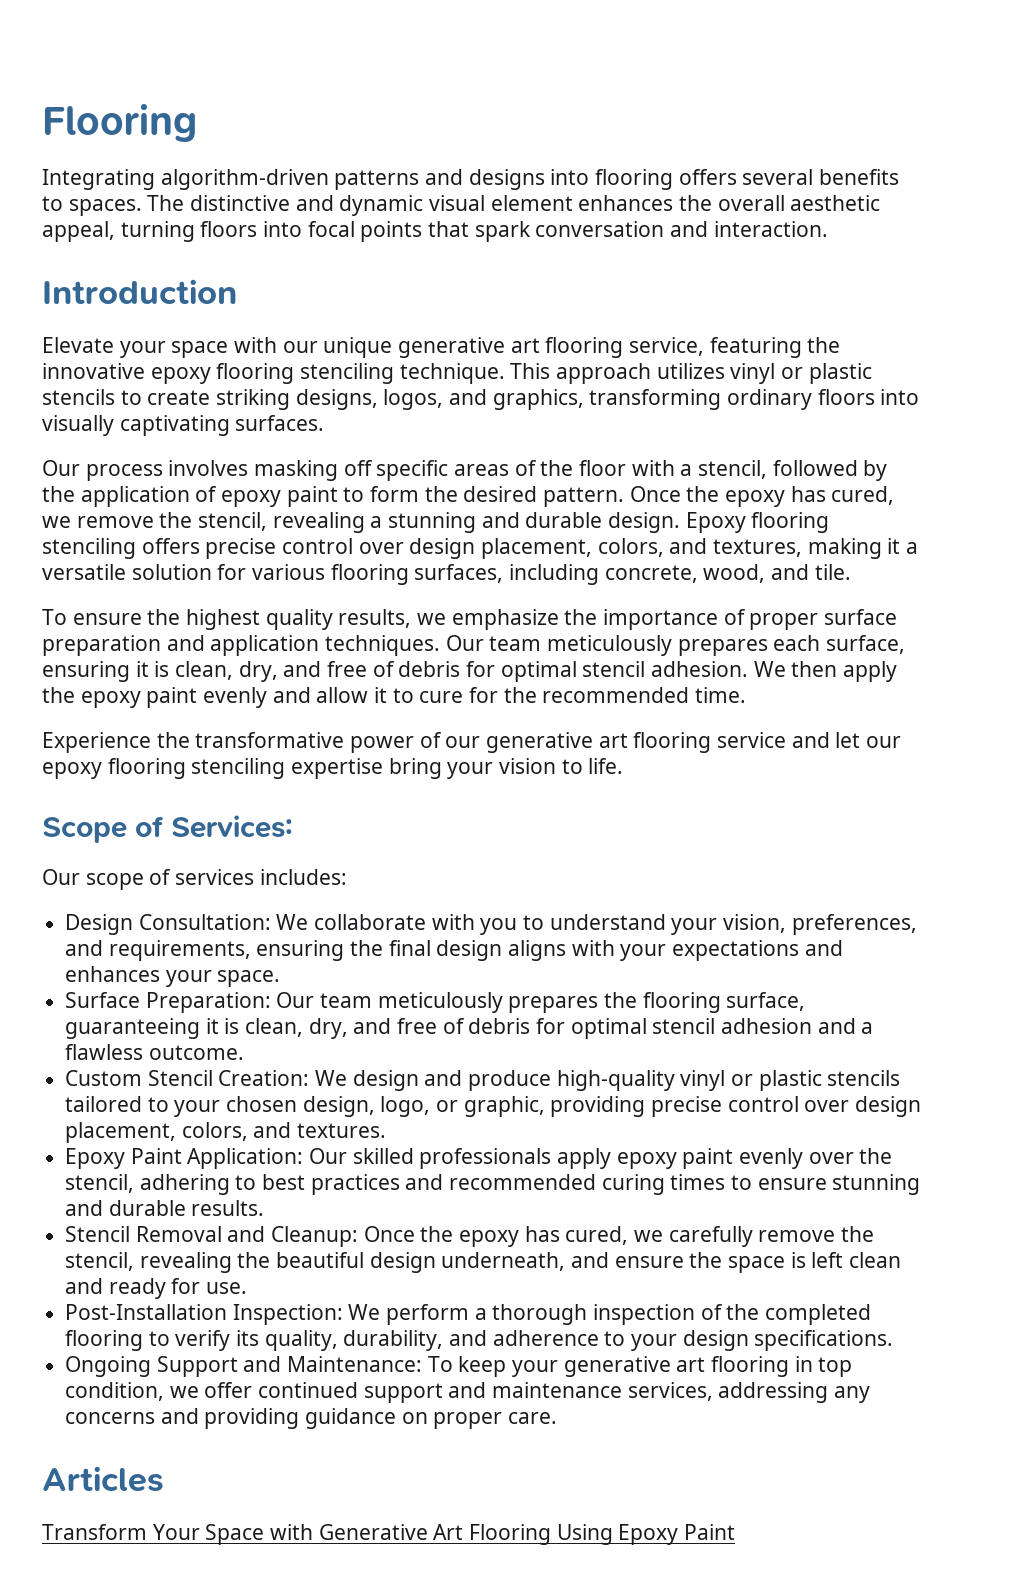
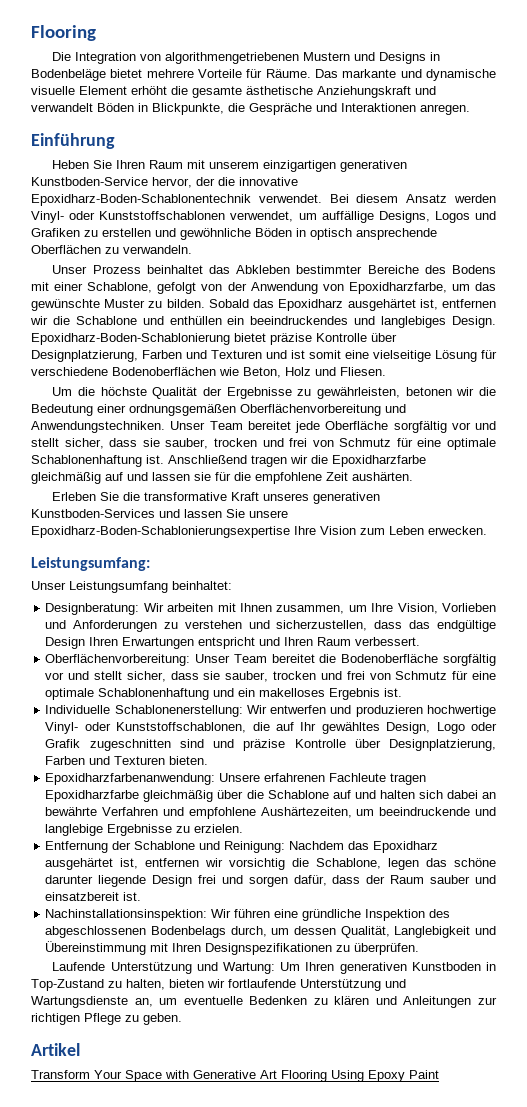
[42,169,900,190] [42,195,881,216] [42,221,828,242] [42,279,237,304] [42,337,841,358] [42,363,872,384] [42,389,920,410] [42,415,325,436] [42,460,888,481] [42,486,895,507] [42,512,830,533] [42,538,919,559] [42,564,851,585] [42,609,898,630] [42,635,906,656] [42,661,898,682] [42,687,747,708] [42,732,902,753] [42,758,624,779] [42,815,294,843] [42,869,347,890] [65,914,917,935] [65,940,843,961] [65,966,281,987] [65,992,806,1013] [65,1018,874,1039] [65,1044,244,1060] [65,1070,901,1091] [65,1096,922,1117] [65,1122,387,1143] [65,1148,893,1169] [65,1174,921,1195] [65,1200,265,1216] [65,1226,875,1247] [65,1252,902,1273] [65,1278,248,1299] [65,1304,872,1325] [65,1330,894,1351] [65,1356,853,1377] [65,1382,871,1403] [65,1408,558,1429] [42,1466,164,1492] Integrating algorithm-driven patterns and designs into flooring offers several benefits to spaces. The distinctive and dynamic visual element enhances the overall aesthetic appeal, turning floors into focal points that spark conversation and interaction. // Introduction // Elevate your space with our unique generative art flooring service, featuring the innovative epoxy flooring stenciling technique. This approach utilizes vinyl or plastic stencils to create striking designs, logos, and graphics, transforming ordinary floors into visually captivating surfaces. // Our process involves masking off specific areas of the floor with a stencil, followed by the application of epoxy paint to form the desired pattern. Once the epoxy has cured, we remove the stencil, revealing a stunning and durable design. Epoxy flooring stenciling offers precise control over design placement, colors, and textures, making it a versatile solution for various flooring surfaces, including concrete, wood, and tile. // To ensure the highest quality results, we emphasize the importance of proper surface preparation and application techniques. Our team meticulously prepares each surface, ensuring it is clean, dry, and free of debris for optimal stencil adhesion. We then apply the epoxy paint evenly and allow it to cure for the recommended time. // Experience the transformative power of our generative art flooring service and let our epoxy flooring stenciling expertise bring your vision to life. // Scope of Services: // Our scope of services includes: // Design Consultation: We collaborate with you to understand your vision, preferences, and requirements, ensuring the final design aligns with your expectations and enhances your space. // Surface Preparation: Our team meticulously prepares the flooring surface, guaranteeing it is clean, dry, and free of debris for optimal stencil adhesion and a flawless outcome. // Custom Stencil Creation: We design and produce high-quality vinyl or plastic stencils tailored to your chosen design, logo, or graphic, providing precise control over design placement, colors, and textures. // Epoxy Paint Application: Our skilled professionals apply epoxy paint evenly over the stencil, adhering to best practices and recommended curing times to ensure stunning and durable results. // Stencil Removal and Cleanup: Once the epoxy has cured, we carefully remove the stencil, revealing the beautiful design underneath, and ensure the space is left clean and ready for use. // Post-Installation Inspection: We perform a thorough inspection of the completed flooring to verify its quality, durability, and adherence to your design specifications. // Ongoing Support and Maintenance: To keep your generative art flooring in top condition, we offer continued support and maintenance services, addressing any concerns and providing guidance on proper care. // Articles -> [52,52,441,64] [31,69,496,81] [31,86,436,98] [31,103,470,115] [31,133,115,149] [52,160,408,172] [31,177,298,188] [31,194,497,206] [31,211,496,223] [31,228,437,240] [31,245,192,254] [52,265,497,274] [31,282,497,294] [31,299,497,311] [30,316,497,328] [31,333,397,345] [31,350,497,362] [31,367,386,378] [52,387,497,399] [31,404,406,416] [31,421,496,433] [31,438,496,450] [31,455,426,467] [31,472,413,484] [52,492,381,504] [31,509,288,518] [31,526,487,538] [31,557,150,571] [31,581,232,593] [45,603,496,615] [45,620,496,632] [45,637,421,649] [45,654,496,666] [45,671,497,682] [45,688,403,700] [45,705,496,717] [45,722,497,734] [45,739,496,751] [45,756,209,765] [45,773,427,785] [45,790,496,802] [45,807,496,819] [45,824,244,836] [45,841,439,853] [45,858,496,870] [45,875,496,887] [45,892,142,901] [45,909,451,921] [45,926,496,938] [45,941,420,955] [52,962,497,974] [31,979,406,991] [31,996,497,1008] [31,1013,182,1025] [31,1043,80,1056] Die Integration von algorithmengetriebenen Mustern und Designs in Bodenbeläge bietet mehrere Vorteile für Räume. Das markante und dynamische visuelle Element erhöht die gesamte ästhetische Anziehungskraft und verwandelt Böden in Blickpunkte, die Gespräche und Interaktionen anregen. // Einführung // Heben Sie Ihren Raum mit unserem einzigartigen generativen Kunstboden-Service hervor, der die innovative Epoxidharz-Boden-Schablonentechnik verwendet. Bei diesem Ansatz werden Vinyl- oder Kunststoffschablonen verwendet, um auffällige Designs, Logos und Grafiken zu erstellen und gewöhnliche Böden in optisch ansprechende Oberflächen zu verwandeln. // Unser Prozess beinhaltet das Abkleben bestimmter Bereiche des Bodens mit einer Schablone, gefolgt von der Anwendung von Epoxidharzfarbe, um das gewünschte Muster zu bilden. Sobald das Epoxidharz ausgehärtet ist, entfernen wir die Schablone und enthüllen ein beeindruckendes und langlebiges Design. Epoxidharz-Boden-Schablonierung bietet präzise Kontrolle über Designplatzierung, Farben und Texturen und ist somit eine vielseitige Lösung für verschiedene Bodenoberflächen wie Beton, Holz und Fliesen. // Um die höchste Qualität der Ergebnisse zu gewährleisten, betonen wir die Bedeutung einer ordnungsgemäßen Oberflächenvorbereitung und Anwendungstechniken. Unser Team bereitet jede Oberfläche sorgfältig vor und stellt sicher, dass sie sauber, trocken und frei von Schmutz für eine optimale Schablonenhaftung ist. Anschließend tragen wir die Epoxidharzfarbe gleichmäßig auf und lassen sie für die empfohlene Zeit aushärten. // Erleben Sie die transformative Kraft unseres generativen Kunstboden-Services und lassen Sie unsere Epoxidharz-Boden-Schablonierungsexpertise Ihre Vision zum Leben erwecken. // Leistungsumfang: // Unser Leistungsumfang beinhaltet: // Designberatung: Wir arbeiten mit Ihnen zusammen, um Ihre Vision, Vorlieben und Anforderungen zu verstehen und sicherzustellen, dass das endgültige Design Ihren Erwartungen entspricht und Ihren Raum verbessert. // Oberflächenvorbereitung: Unser Team bereitet die Bodenoberfläche sorgfältig vor und stellt sicher, dass sie sauber, trocken und frei von Schmutz für eine optimale Schablonenhaftung und ein makelloses Ergebnis ist. // Individuelle Schablonenerstellung: Wir entwerfen und produzieren hochwertige Vinyl- oder Kunststoffschablonen, die auf Ihr gewähltes Design, Logo oder Grafik zugeschnitten sind und präzise Kontrolle über Designplatzierung, Farben und Texturen bieten. // Epoxidharzfarbenanwendung: Unsere erfahrenen Fachleute tragen Epoxidharzfarbe gleichmäßig über die Schablone auf und halten sich dabei an bewährte Verfahren und empfohlene Aushärtezeiten, um beeindruckende und langlebige Ergebnisse zu erzielen. // Entfernung der Schablone und Reinigung: Nachdem das Epoxidharz ausgehärtet ist, entfernen wir vorsichtig die Schablone, legen das schöne darunter liegende Design frei und sorgen dafür, dass der Raum sauber und einsatzbereit ist. // Nachinstallationsinspektion: Wir führen eine gründliche Inspektion des abgeschlossenen Bodenbelags durch, um dessen Qualität, Langlebigkeit und Übereinstimmung mit Ihren Designspezifikationen zu überprüfen. // Laufende Unterstützung und Wartung: Um Ihren generativen Kunstboden in Top-Zustand zu halten, bieten wir fortlaufende Unterstützung und Wartungsdienste an, um eventuelle Bedenken zu klären und Anleitungen zur richtigen Pflege zu geben. // Artikel

